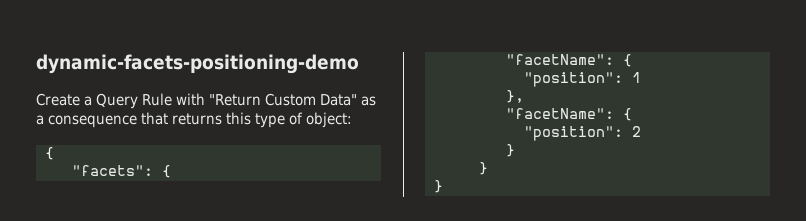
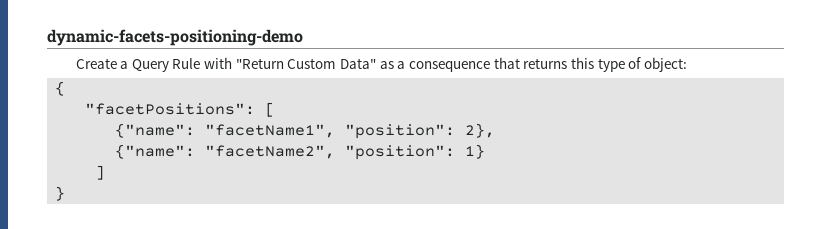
[72,165,171,178] [506,54,632,67] [524,72,641,87] [506,90,524,103] [506,108,632,121] [524,126,641,141] [506,144,515,157] [479,162,488,175] [434,180,443,193] "facets": { // "facetName": { // "position": 1 // }, // "facetName": { // "position": 2 // } // } // } -> [85,102,276,117] [115,123,496,139] [115,144,486,160] [95,165,106,180] [55,186,66,201] "facetPositions": [ // {"name": "facetName1", "position": 2}, // {"name": "facetName2", "position": 1} // ] // }

